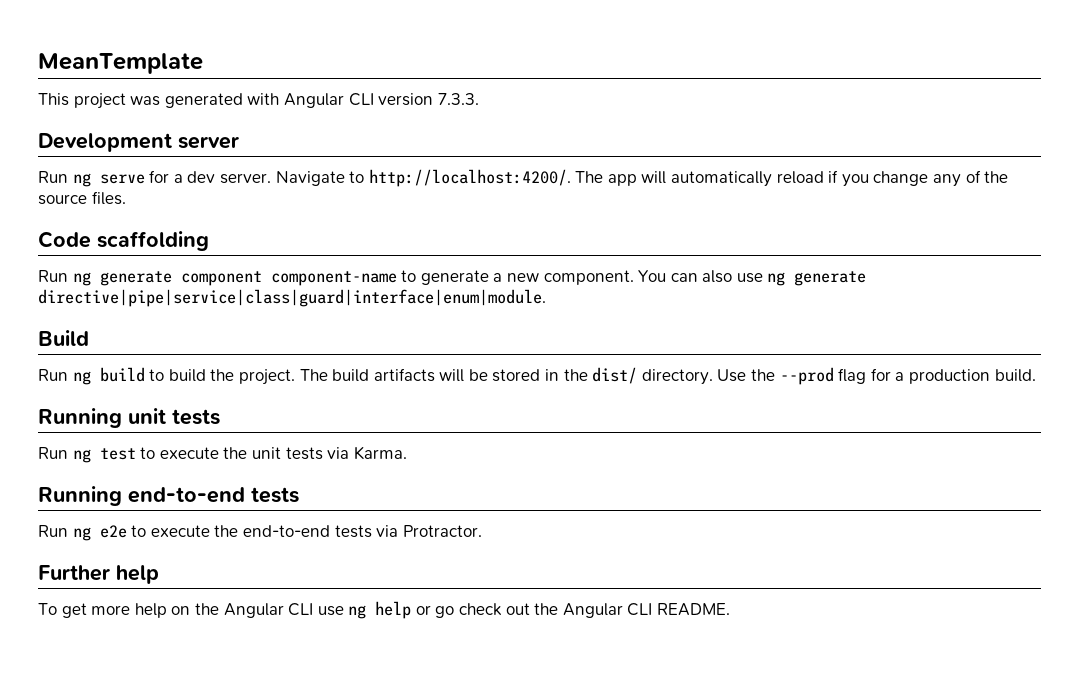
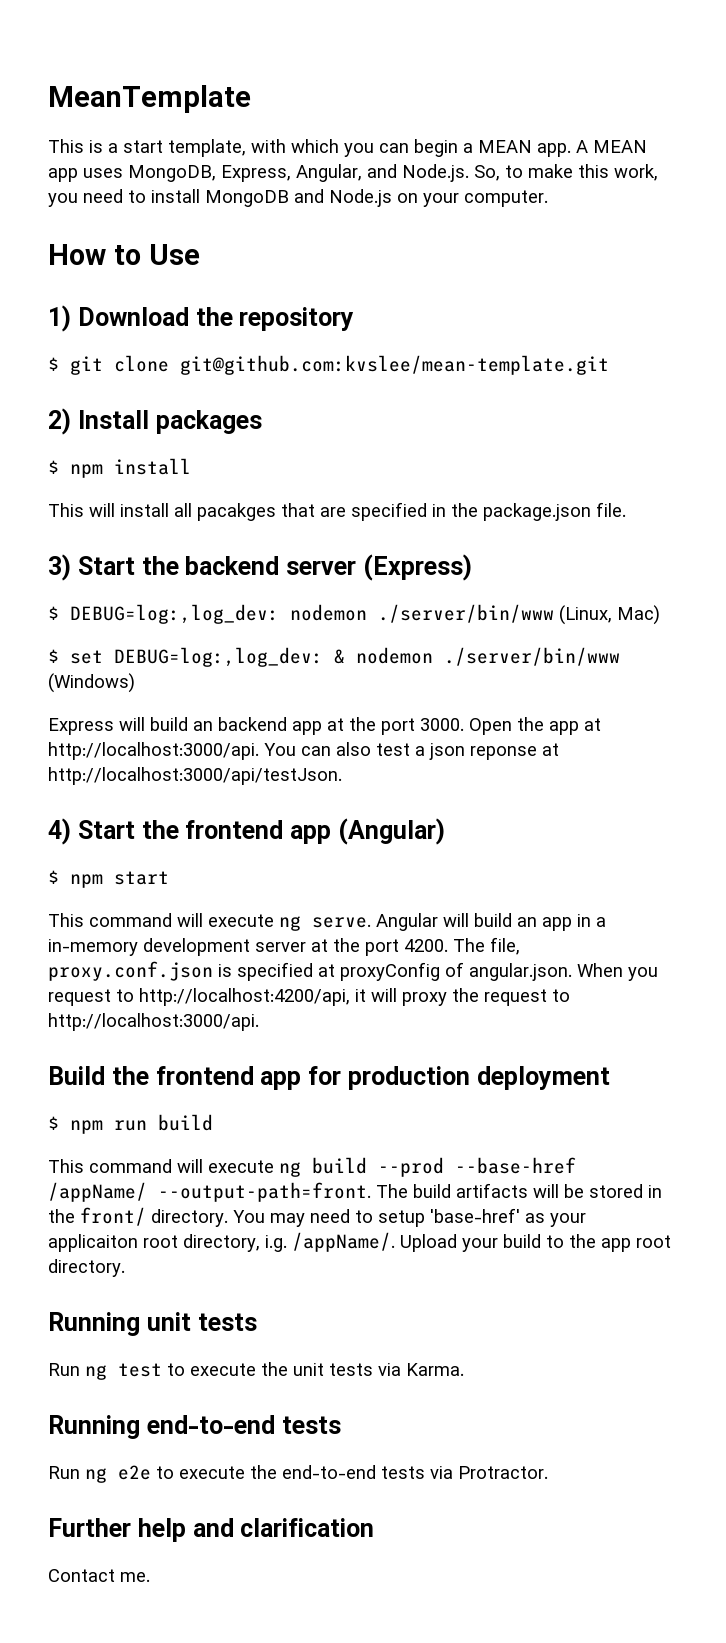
[73,93,479,109] [38,133,239,152] [38,169,1009,187] [38,191,126,205] [38,231,209,251] [38,270,867,286] [38,289,546,307] [38,330,89,346] [38,367,295,385] project was generated with Angular CLI version 7.3.3. // Development server // Run ng serve for a dev server. Navigate to http://localhost:4200/. The app will automatically reload if you change any of the source files. // Code scaffolding // Run ng generate component component-name to generate a new component. You can also use ng generate directive|pipe|service|class|guard|interface|enum|module. // Build // Run ng build to build the project. -> [89,139,647,157] [48,164,658,182] [48,189,548,207] [48,244,200,265] [48,305,355,332] [48,355,609,375] [48,408,262,435] [48,458,191,478] [48,502,626,521] [48,554,472,581] [48,604,660,625] [48,647,620,667] [48,673,135,693] [48,717,601,735] [48,742,559,760] [48,767,342,785] [48,818,445,845] [48,870,169,888] [48,913,606,931] [48,937,520,956] [48,961,658,981] [48,988,570,1006] [48,1013,259,1031] [48,1066,610,1090] [48,1114,213,1134] [48,1157,576,1177] [48,1182,371,1202] is a start template, with which you can begin a MEAN app. A MEAN app uses MongoDB, Express, Angular, and Node.js. So, to make this work, you need to install MongoDB and Node.js on your computer. // How to Use // 1) Download the repository // $ git clone git@github.com:kvslee/mean-template.git // 2) Install packages // $ npm install // This will install all pacakges that are specified in the package.json file. // 3) Start the backend server (Express) // $ DEBUG=log:,log_dev: nodemon ./server/bin/www (Linux, Mac) // $ set DEBUG=log:,log_dev: & nodemon ./server/bin/www (Windows) // Express will build an backend app at the port 3000. Open the app at http://localhost:3000/api. You can also test a json reponse at http://localhost:3000/api/testJson. // 4) Start the frontend app (Angular) // $ npm start // This command will execute ng serve. Angular will build an app in a in-memory development server at the port 4200. The file, proxy.conf.json is specified at proxyConfig of angular.json. When you request to http://localhost:4200/api, it will proxy the request to http://localhost:3000/api. // Build the frontend app for production deployment // $ npm run build // This command will execute ng build --prod --base-href /appName/ --output-path=front.
[592,367,1036,385] dist/ directory. Use the --prod flag for a production build. -> [80,1207,586,1227] [48,1232,671,1252] [48,1259,125,1277] front/ directory. You may need to setup 'base-href' as your applicaiton root directory, i.g. /appName/. Upload your build to the app root directory.
[38,601,731,619] // To get more help on the Angular CLI use ng help or go check out the Angular CLI README. -> [192,1518,375,1537] [48,1569,150,1582] and clarification // Contact me.

